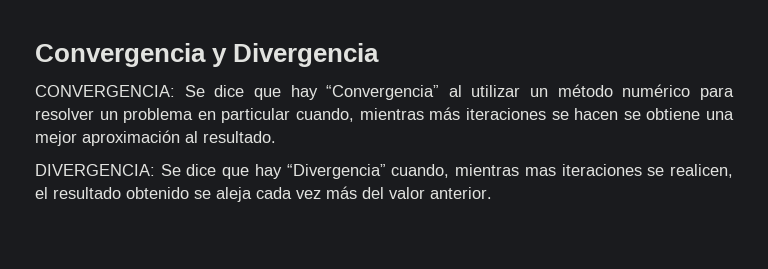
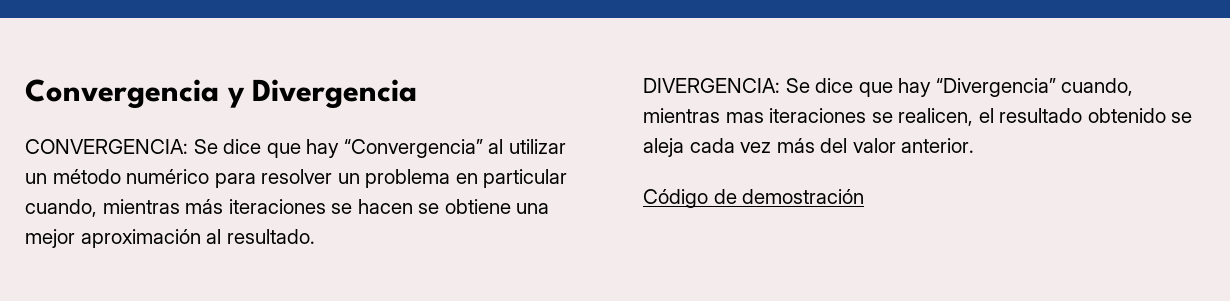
(492, 193) none -> [643,189,865,208] // Código de demostración

